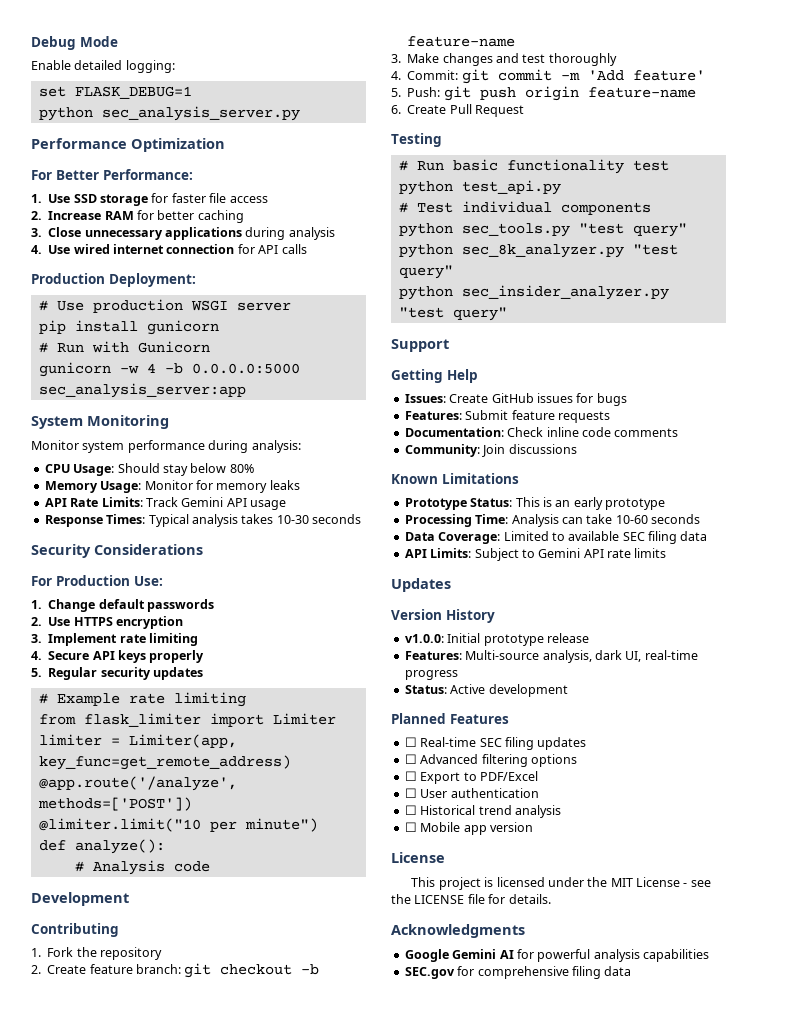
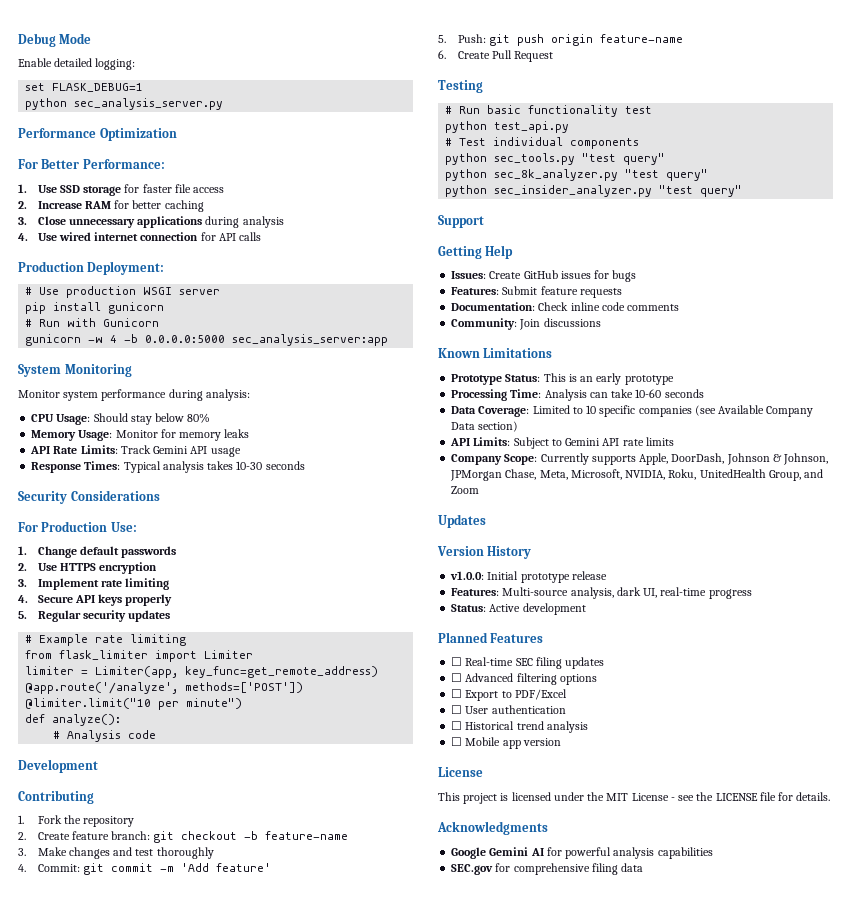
[568,531,708,544] available SEC filing data -> [586,405,814,417] [451,421,519,432] 10 specific companies (see Available Company Data section)
(667, 553) none -> [451,453,829,465] [450,469,824,481] [451,486,480,494] // Company Scope: Currently supports Apple, DoorDash, Johnson & Johnson, JPMorgan Chase, Meta, Microsoft, NVIDIA, Roku, UnitedHealth Group, and Zoom

